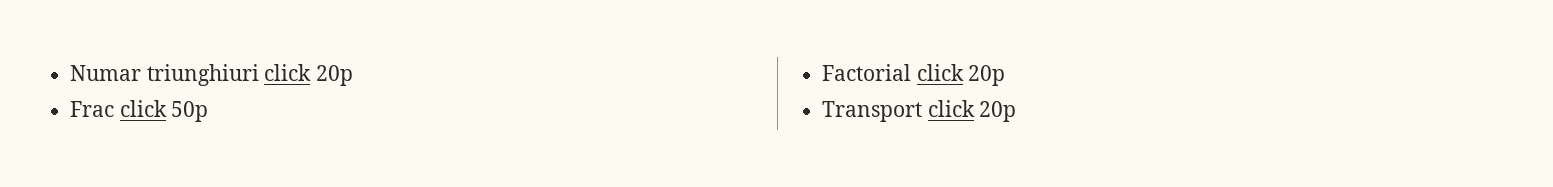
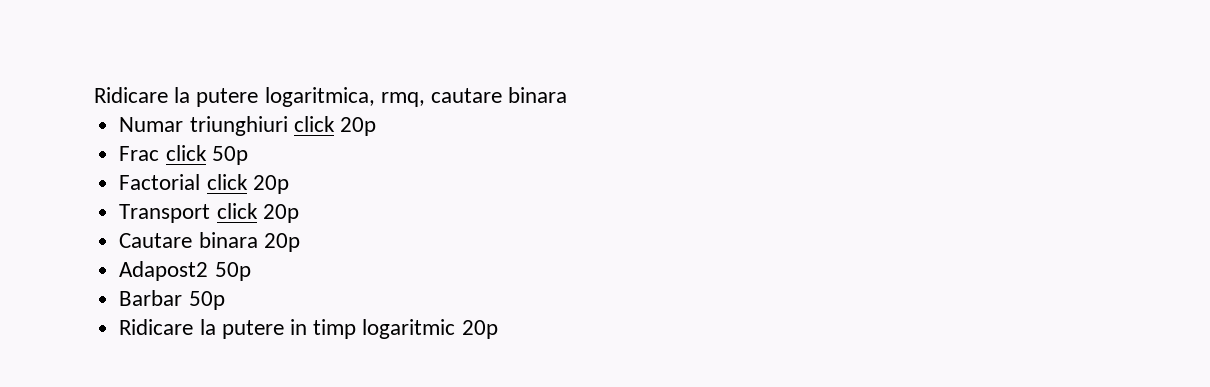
(70, 73) none -> [94,87,568,107] Ridicare la putere logaritmica, rmq, cautare binara //
(1017, 111) none -> [119,232,300,252] [119,261,251,281] [119,290,225,310] [119,319,498,339] // Cautare binara 20p // Adapost2 50p // Barbar 50p // Ridicare la putere in timp logaritmic 20p

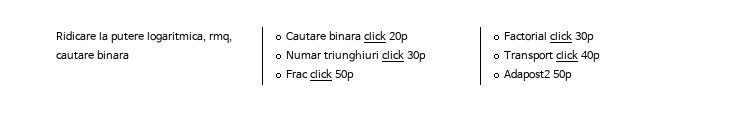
(568, 95) none -> [286,31,409,43] // Cautare binara click 20p
[339,117,376,136] 20p -> [407,51,427,62] 30p
[252,175,289,194] 20p -> [575,32,595,43] 30p
[262,204,299,223] [119,232,300,252] [119,261,251,281] [119,290,225,310] [119,319,498,339] 20p // Cautare binara 20p // Adapost2 50p // Barbar 50p // Ridicare la putere in timp logaritmic 20p -> [581,51,601,62] [504,69,573,81] 40p // Adapost2 50p

